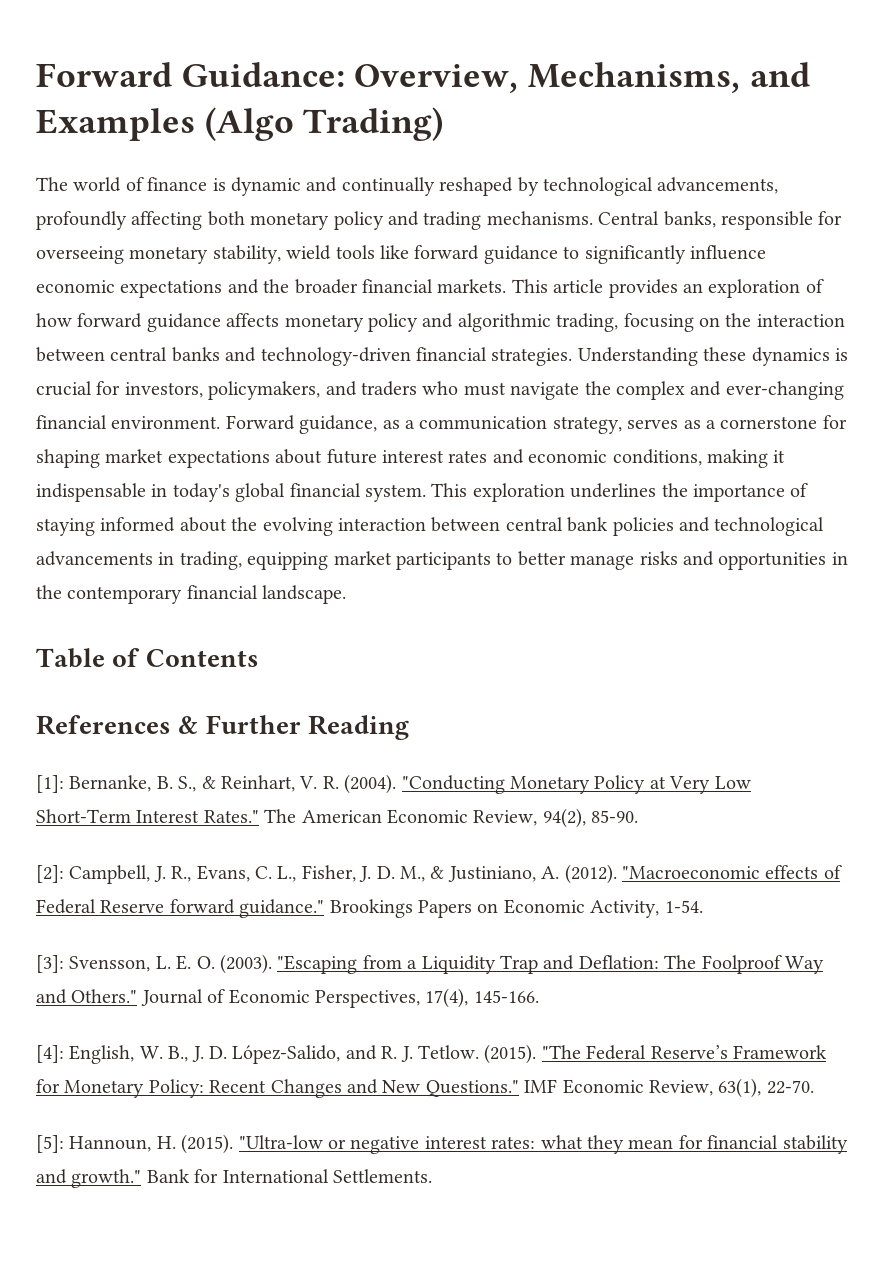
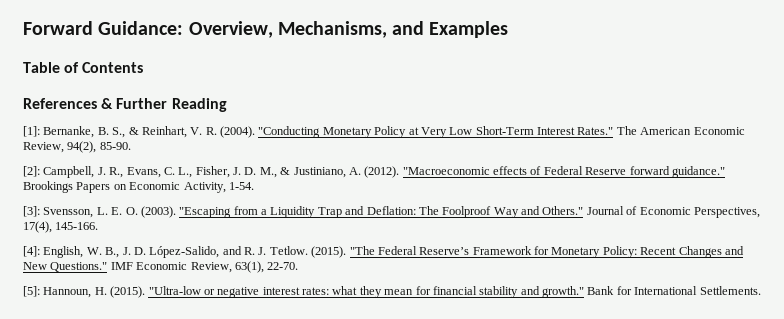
[204,107,444,141] [36,177,779,196] [36,211,843,230] [36,245,766,264] [36,279,824,298] [36,313,845,332] [36,347,848,366] [36,381,844,400] [36,415,847,434] [36,449,786,468] [36,483,809,502] [36,517,825,536] [36,551,848,570] [36,585,347,604] (Algo Trading) // The world of finance is dynamic and continually reshaped by technological advancements, profoundly affecting both monetary policy and trading mechanisms. Central banks, responsible for overseeing monetary stability, wield tools like forward guidance to significantly influence economic expectations and the broader financial markets. This article provides an exploration of how forward guidance affects monetary policy and algorithmic trading, focusing on the interaction between central banks and technology-driven financial strategies. Understanding these dynamics is crucial for investors, policymakers, and traders who must navigate the complex and ever-changing financial environment. Forward guidance, as a communication strategy, serves as a cornerstone for shaping market expectations about future interest rates and economic conditions, making it indispensable in today's global financial system. This exploration underlines the importance of staying informed about the evolving interaction between central bank policies and technological advancements in trading, equipping market participants to better manage risks and opportunities in the contemporary financial landscape. -> (509, 29) none

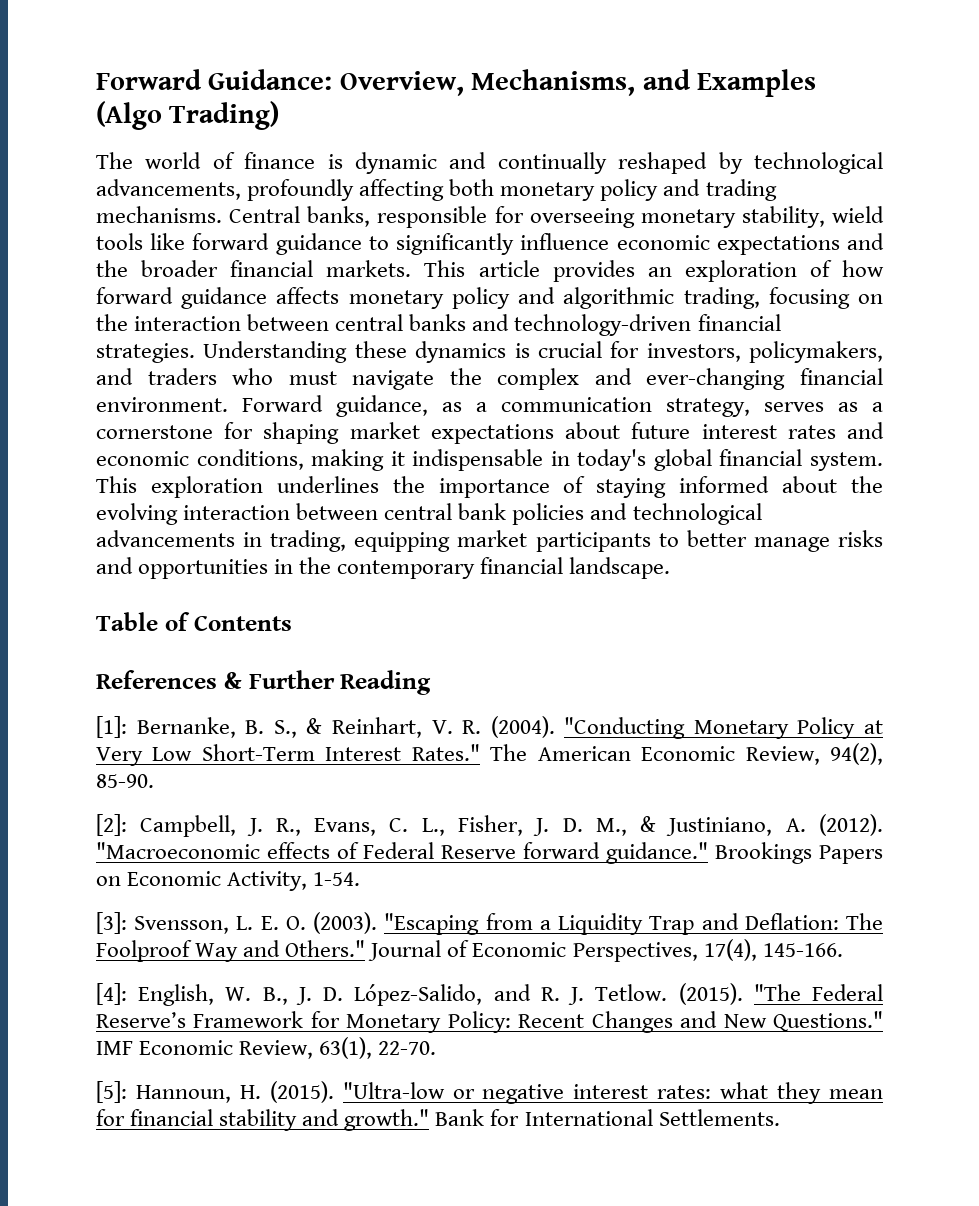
(509, 29) none -> [96,101,280,130] [96,152,883,174] [96,179,777,201] [96,206,884,228] [96,233,884,255] [96,260,885,282] [96,287,883,309] [96,314,781,336] [96,341,883,363] [96,368,883,390] [96,395,883,417] [96,422,884,444] [96,449,883,471] [96,476,883,498] [96,503,762,525] [96,530,883,552] [96,557,671,579] (Algo Trading) // The world of finance is dynamic and continually reshaped by technological advancements, profoundly affecting both monetary policy and trading mechanisms. Central banks, responsible for overseeing monetary stability, wield tools like forward guidance to significantly influence economic expectations and the broader financial markets. This article provides an exploration of how forward guidance affects monetary policy and algorithmic trading, focusing on the interaction between central banks and technology-driven financial strategies. Understanding these dynamics is crucial for investors, policymakers, and traders who must navigate the complex and ever-changing financial environment. Forward guidance, as a communication strategy, serves as a cornerstone for shaping market expectations about future interest rates and economic conditions, making it indispensable in today's global financial system. This exploration underlines the importance of staying informed about the evolving interaction between central bank policies and technological advancements in trading, equipping market participants to better manage risks and opportunities in the contemporary financial landscape.

